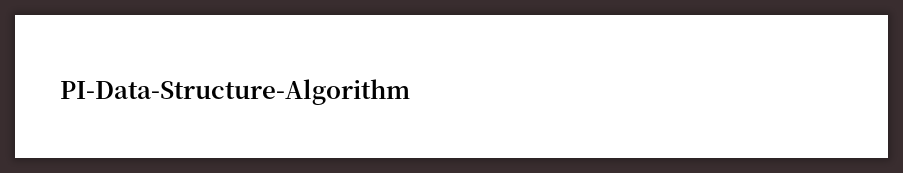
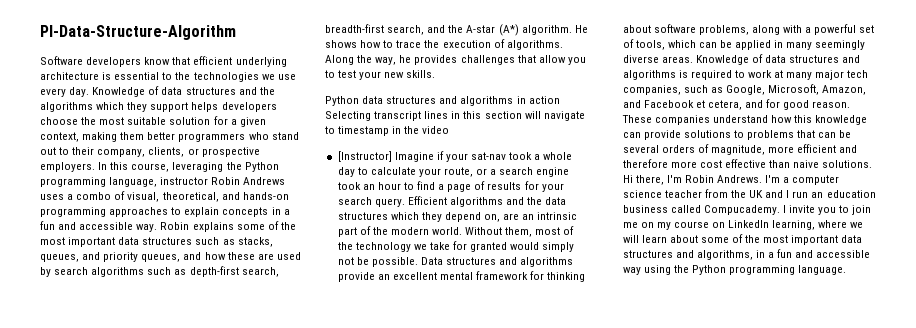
(410, 92) none -> [40,56,287,67] [40,72,296,82] [40,86,275,97] [40,102,277,112] [40,116,266,127] [40,132,299,142] [40,147,260,157] [40,162,279,172] [40,177,286,187] [40,191,289,202] [40,207,290,217] [40,221,296,232] [40,237,273,247] [40,252,301,262] [40,266,279,277] [325,24,588,36] [325,39,563,50] [325,55,586,65] [325,70,436,80] [325,96,560,106] [325,111,585,121] [325,126,450,136] [337,151,573,162] [337,167,570,177] [337,181,564,192] [337,196,567,207] [337,212,578,222] [337,226,575,237] [337,241,575,252] [337,257,574,267] [337,271,586,282] [622,24,875,35] [622,39,866,50] [622,54,861,65] [622,70,869,80] [622,84,867,95] [622,99,851,110] [621,115,868,125] [622,130,852,140] [622,144,858,155] [622,159,873,168] [622,175,840,185] [622,189,876,198] [622,205,872,215] [622,220,864,230] [622,234,863,245] [622,249,871,260] [622,265,847,275] // Software developers know that efficient underlying architecture is essential to the technologies we use every day. Knowledge of data structures and the algorithms which they support helps developers choose the most suitable solution for a given context, making them better programmers who stand out to their company, clients, or prospective employers. In this course, leveraging the Python programming language, instructor Robin Andrews uses a combo of visual, theoretical, and hands-on programming approaches to explain concepts in a fun and accessible way. Robin explains some of the most important data structures such as stacks, queues, and priority queues, and how these are used by search algorithms such as depth-first search, breadth-first search, and the A-star (A*) algorithm. He shows how to trace the execution of algorithms. Along the way, he provides challenges that allow you to test your new skills. // Python data structures and algorithms in action Selecting transcript lines in this section will navigate to timestamp in the video // [Instructor] Imagine if your sat-nav took a whole day to calculate your route, or a search engine took an hour to find a page of results for your search query. Efficient algorithms and the data structures which they depend on, are an intrinsic part of the modern world. Without them, most of the technology we take for granted would simply not be possible. Data structures and algorithms provide an excellent mental framework for thinking about software problems, along with a powerful set of tools, which can be applied in many seemingly diverse areas. Knowledge of data structures and algorithms is required to work at many major tech companies, such as Google, Microsoft, Amazon, and Facebook et cetera, and for good reason. These companies understand how this knowledge can provide solutions to problems that can be several orders of magnitude, more efficient and therefore more cost effective than naive solutions. Hi there, I'm Robin Andrews. I'm a computer science teacher from the UK and I run an education business called Compucademy. I invite you to join me on my course on LinkedIn learning, where we will learn about some of the most important data structures and algorithms, in a fun and accessible way using the Python programming language.

